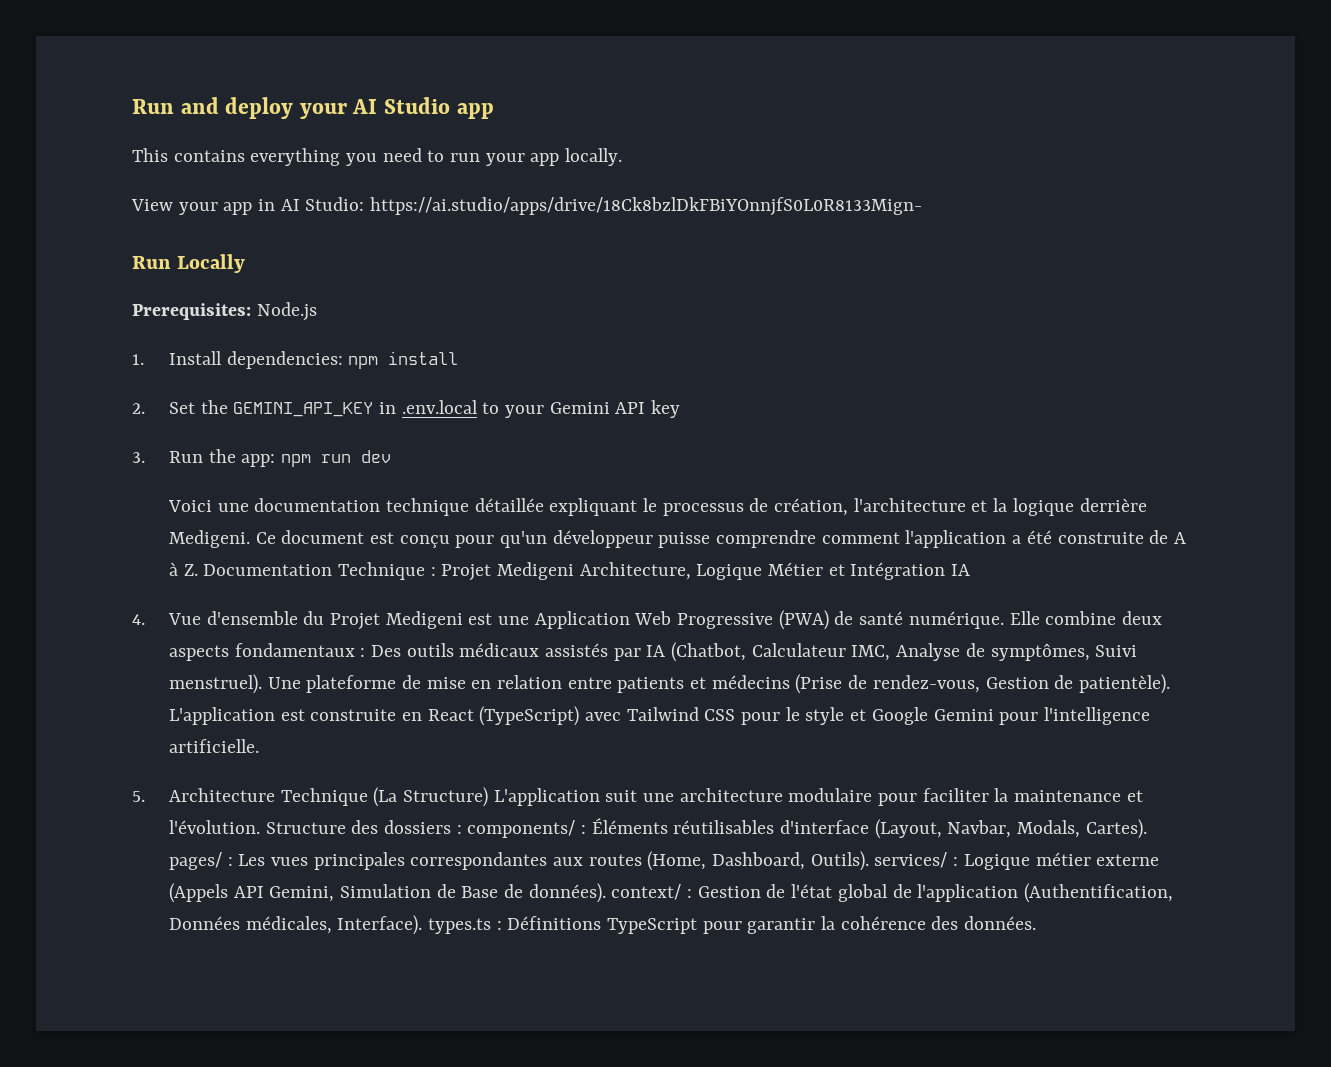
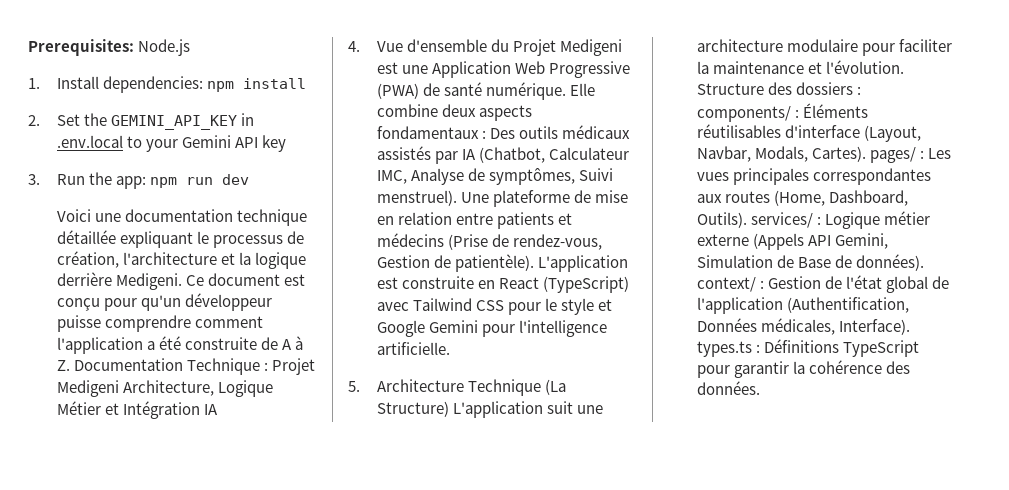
[132,97,494,119] [132,148,623,166] [131,197,923,216] [132,254,246,273] Run and deploy your AI Studio app // This contains everything you need to run your app locally. // View your app in AI Studio: https://ai.studio/apps/drive/18Ck8bzlDkFBiYOnnjfS0L0R8133Mign- // Run Locally // -> (28, 47) none

